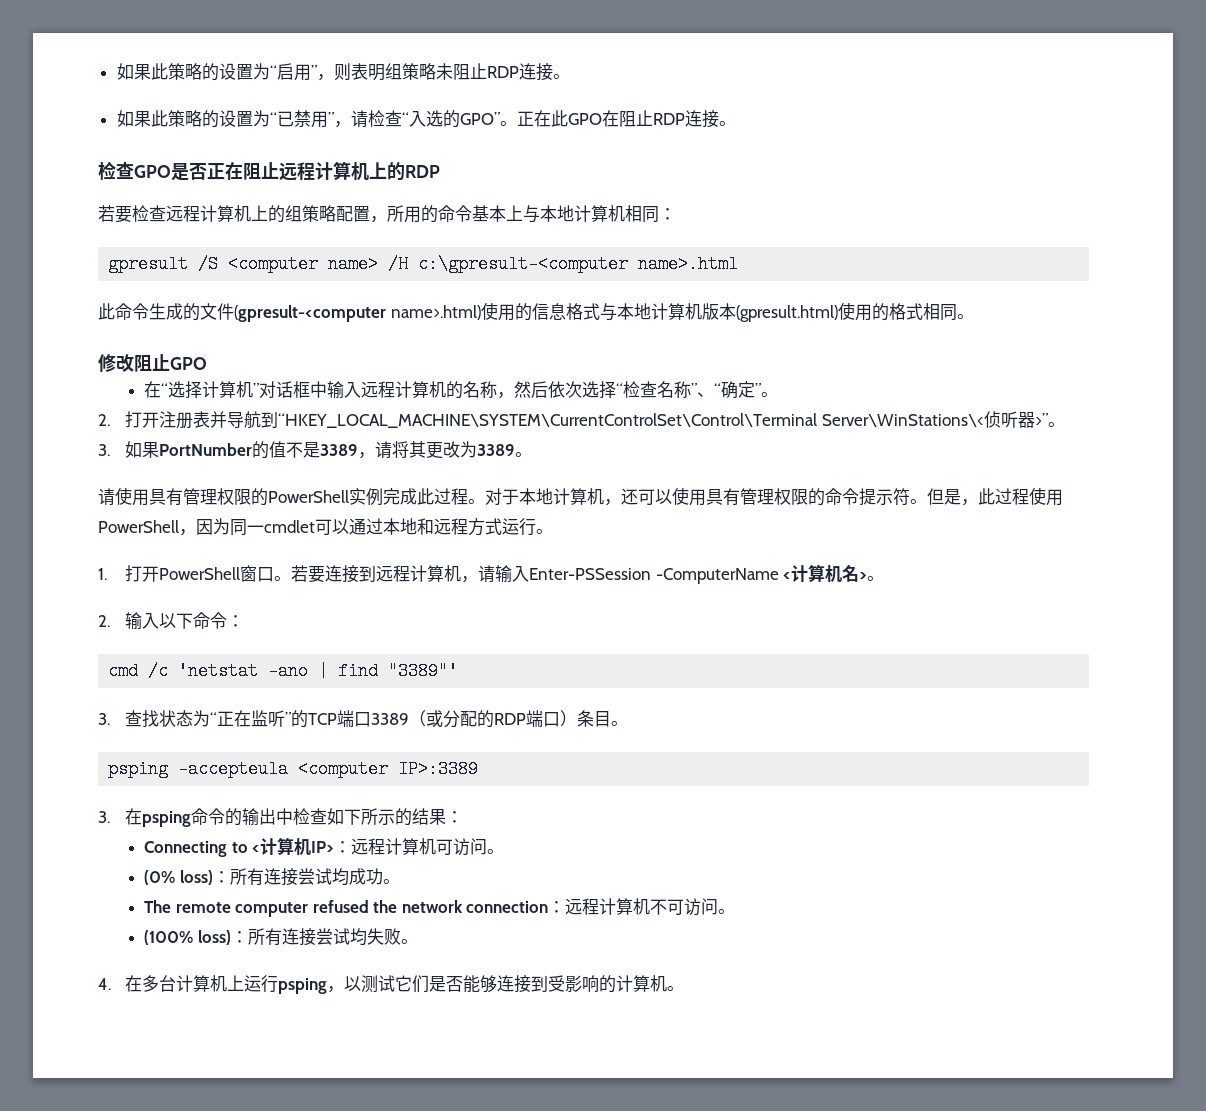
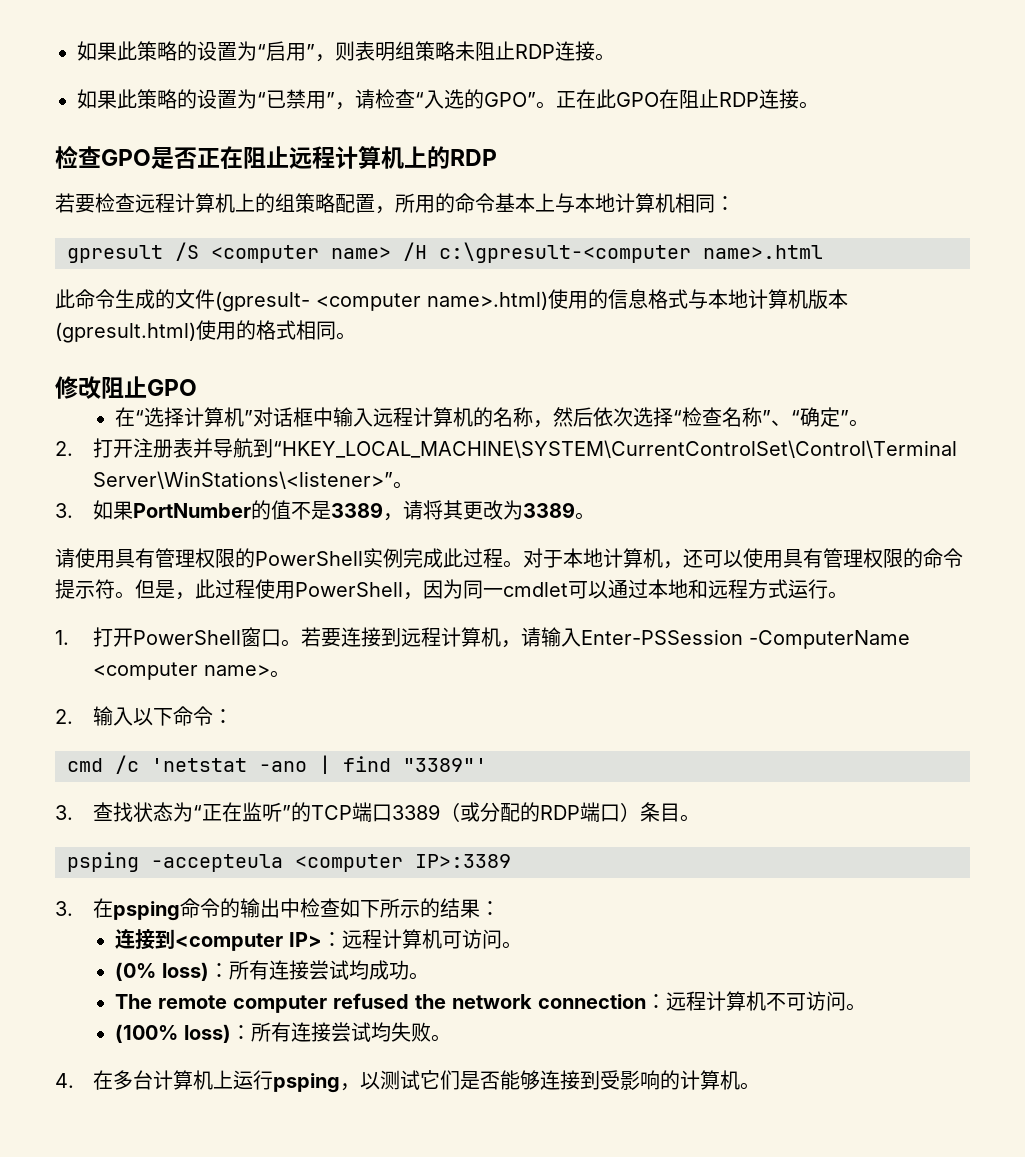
[234,305,386,322] (gpresult-<computer -> [215,291,421,312] (gpresult- <computer
[821,411,1048,428] Server\WinStations\<侦听器>” -> [93,471,394,489] Server\WinStations\<listener>”
[783,564,868,583] <计算机名> -> [93,662,271,680] <computer name>
[143,837,312,857] Connecting to <计算机 -> [115,929,284,951] 连接到<computer

